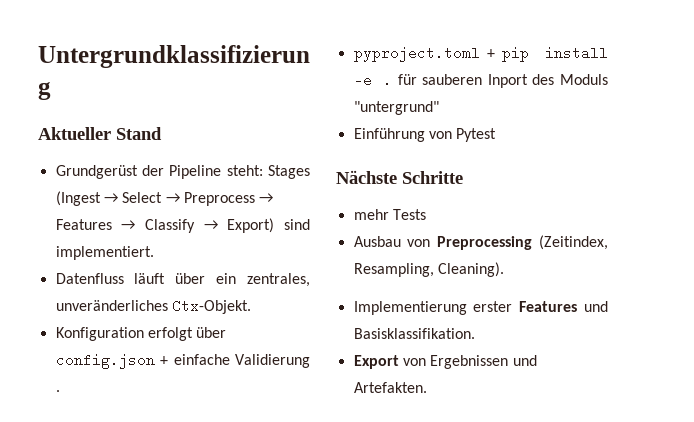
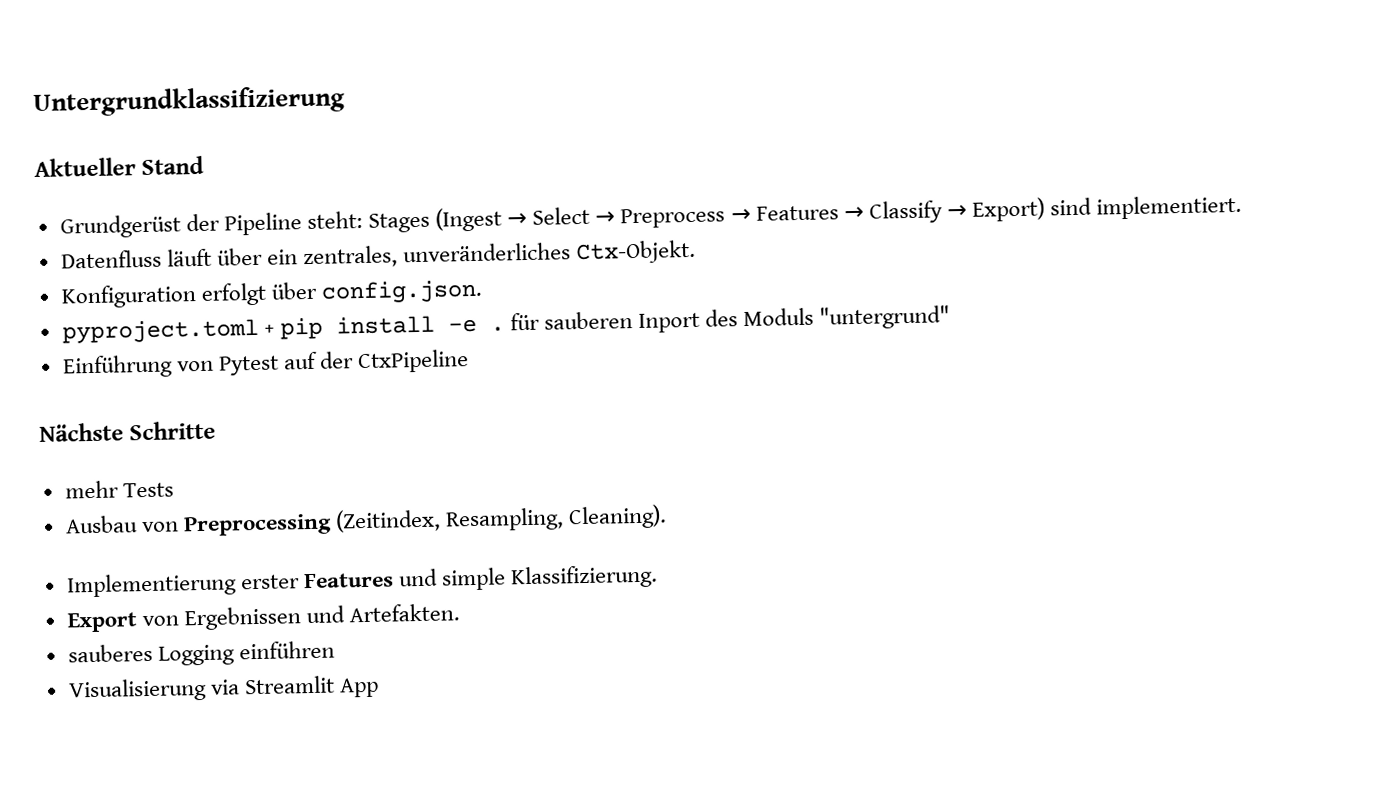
[55,353,310,369] [55,390,60,392] config.json + einfache Validierung . -> [320,279,483,304] config.json.
(497, 135) none -> [282,349,470,374] auf der CtxPipeline
[353,328,475,339] Basisklassifikation. -> [441,564,659,591] simple Klassifizierung.
(427, 387) none -> [67,640,335,666] [67,675,379,703] // sauberes Logging einführen // Visualisierung via Streamlit App

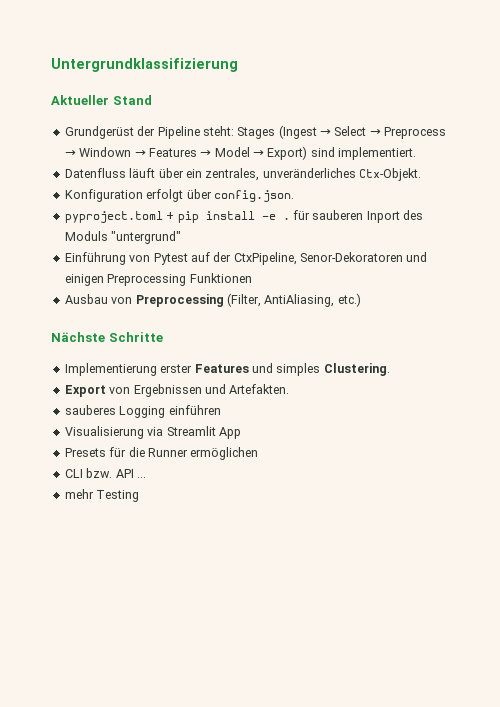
(751, 215) none -> [79,147,146,157] Windown →
[868,200,943,224] Classify -> [214,147,250,157] Model
[357,349,470,374] [39,420,217,442] [64,480,174,499] [64,504,668,537] CtxPipeline // Nächste Schritte // mehr Tests // Ausbau von Preprocessing (Zeitindex, Resampling, Cleaning). -> [233,252,428,265] [64,273,252,286] [64,293,361,307] [51,332,163,342] CtxPipeline, Senor-Dekoratoren und einigen Preprocessing Funktionen // Ausbau von Preprocessing (Filter, AntiAliasing, etc.) // Nächste Schritte
[441,564,659,591] simple Klassifizierung. -> [276,363,390,376] simples Clustering.
(379, 687) none -> [64,447,259,460] [64,468,146,478] [64,489,140,502] // Presets für die Runner ermöglichen // CLI bzw. API ... // mehr Testing

